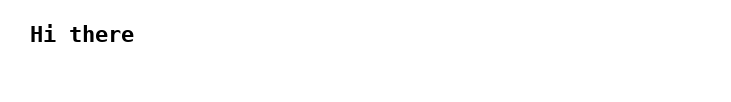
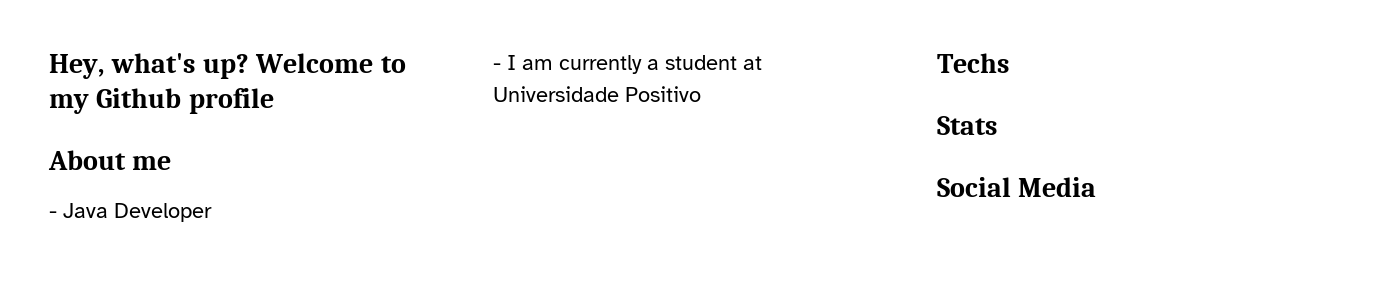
[30,24,134,42] Hi there -> [49,53,406,79] [49,88,274,114] [48,150,172,170] [49,203,212,222] [493,55,762,74] [493,86,701,102] [937,53,1009,73] [937,116,997,135] [937,177,1097,197] Hey, what's up? Welcome to my Github profile // About me // - Java Developer // - I am currently a student at Universidade Positivo // Techs // Stats // Social Media

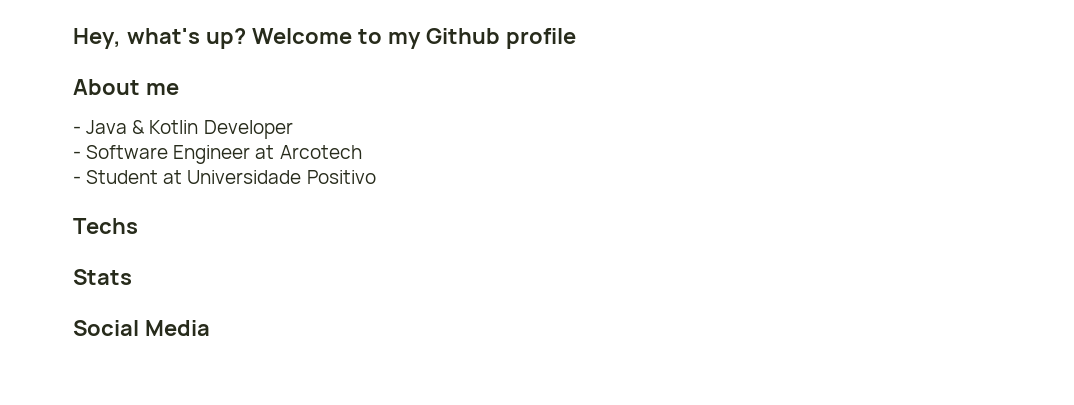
(108, 210) none -> [132,120,199,134] & Kotlin
[507,55,737,74] I am currently a student -> [86,145,362,164] [73,170,159,184] Software Engineer at Arcotech // - Student

